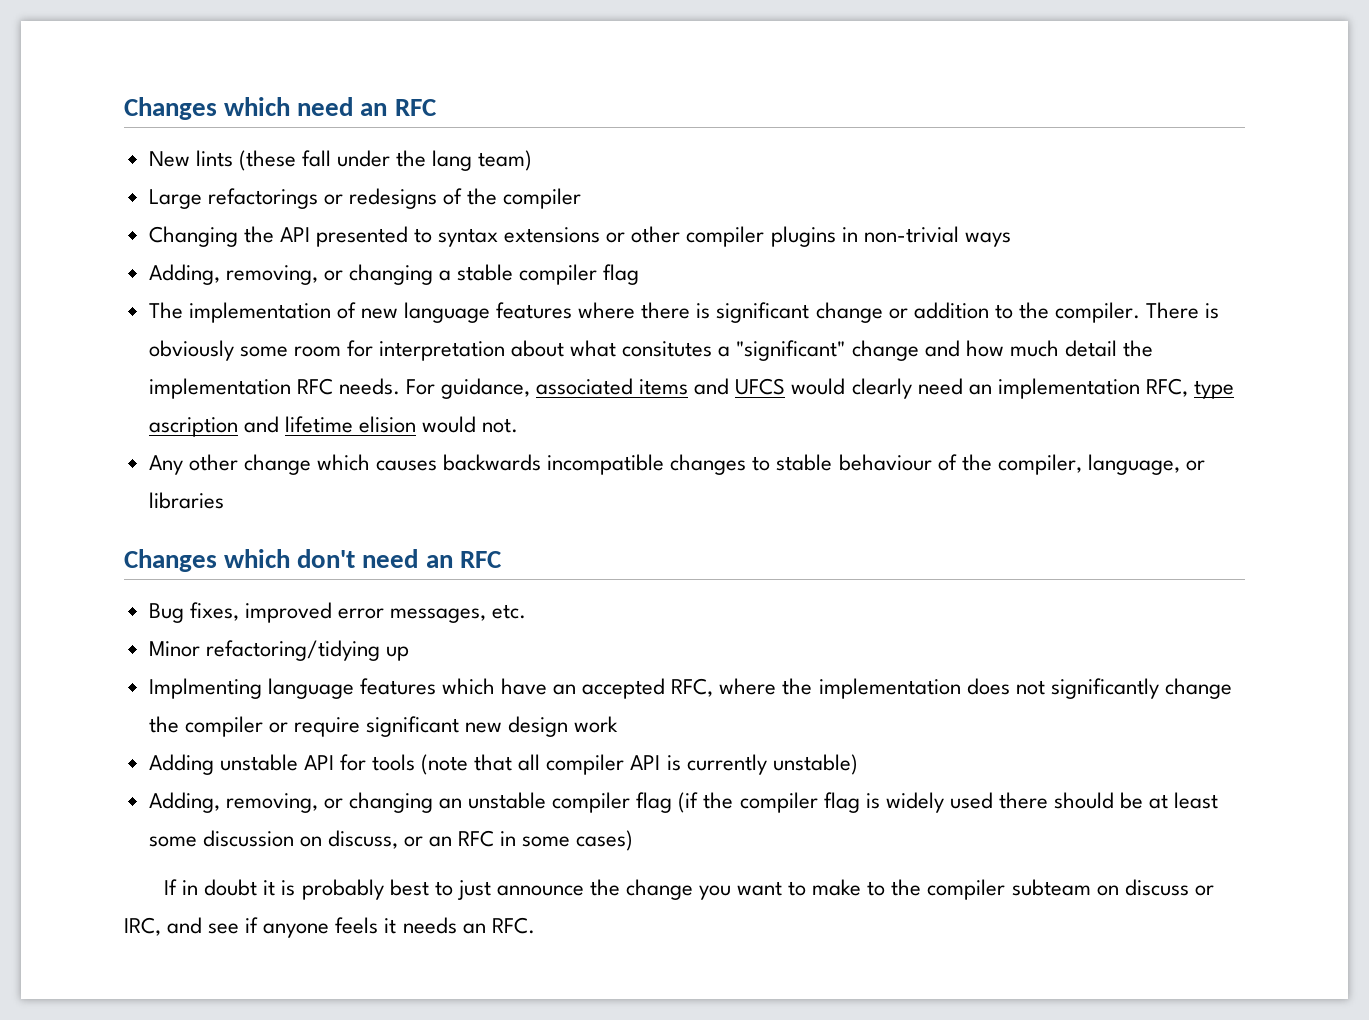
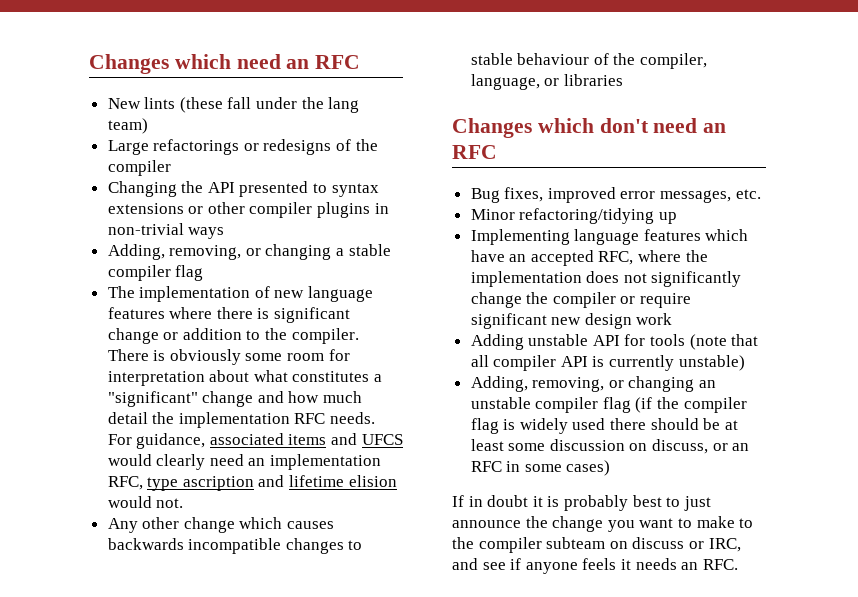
[622,341,713,357] consitutes -> [292,371,370,382] constitutes
[148,678,262,699] Implmenting -> [470,229,570,245] Implementing

